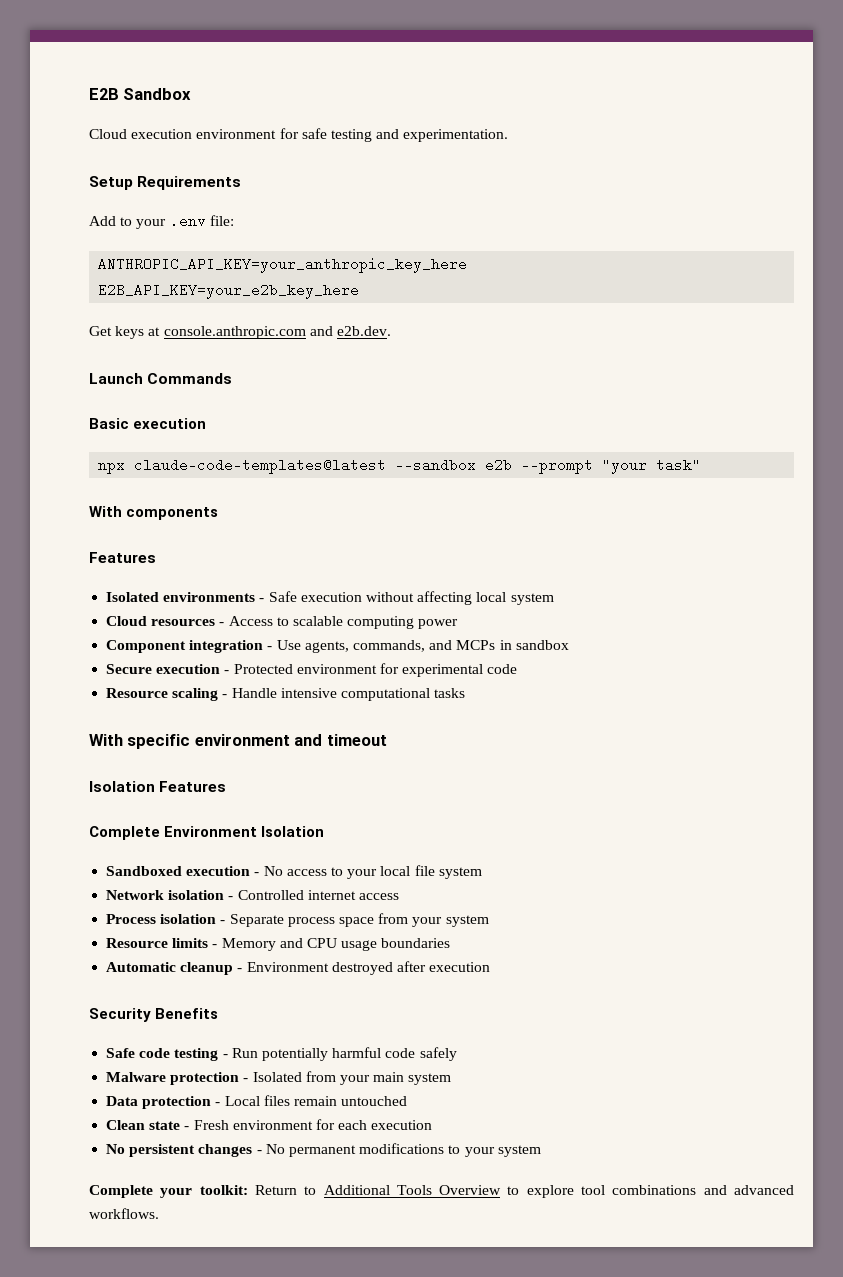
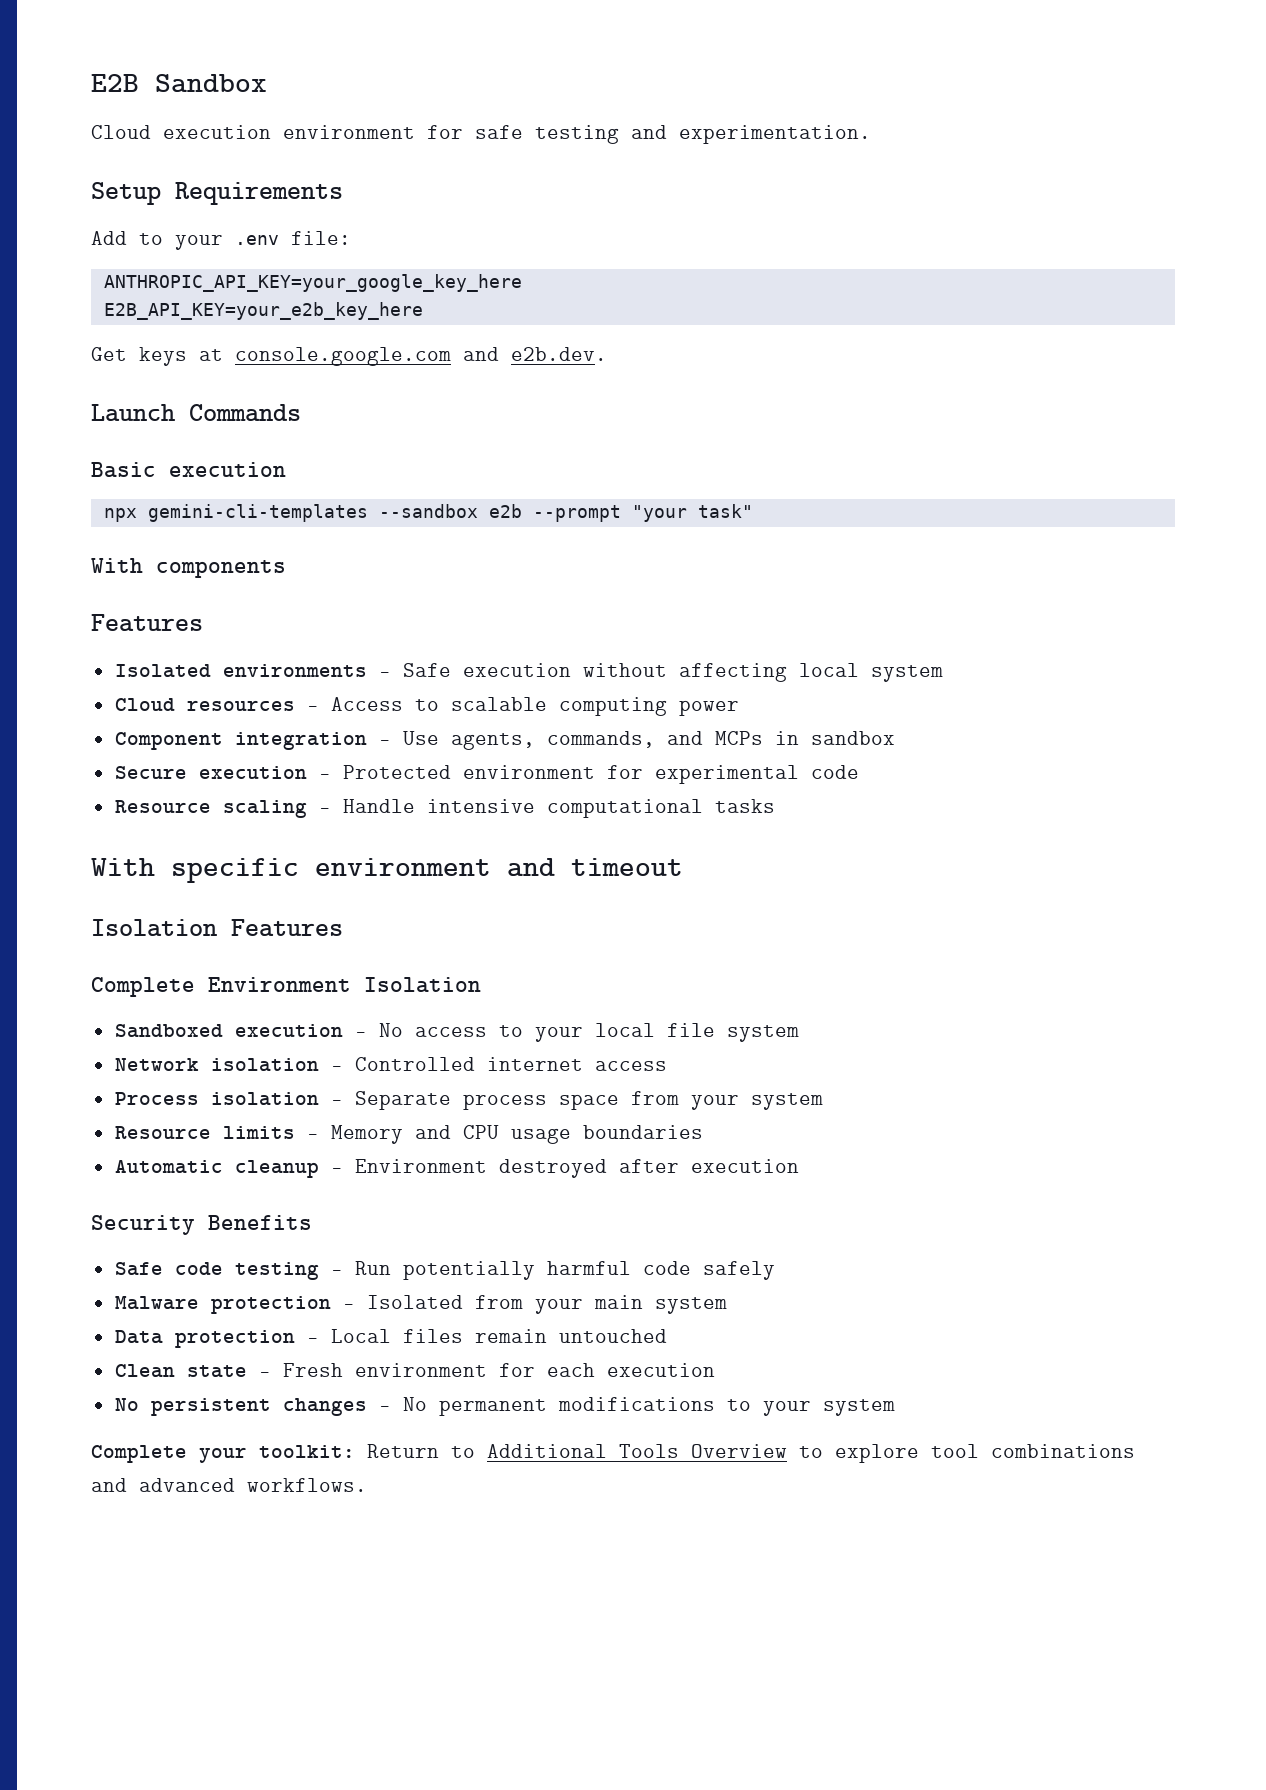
[98,257,468,273] ANTHROPIC_API_KEY=your_anthropic_key_here -> [103,274,522,292] ANTHROPIC_API_KEY=your_google_key_here
[163,326,306,339] console.anthropic.com -> [235,347,451,366] console.google.com
[134,458,387,474] claude-code-templates@latest -> [147,504,368,522] gemini-cli-templates

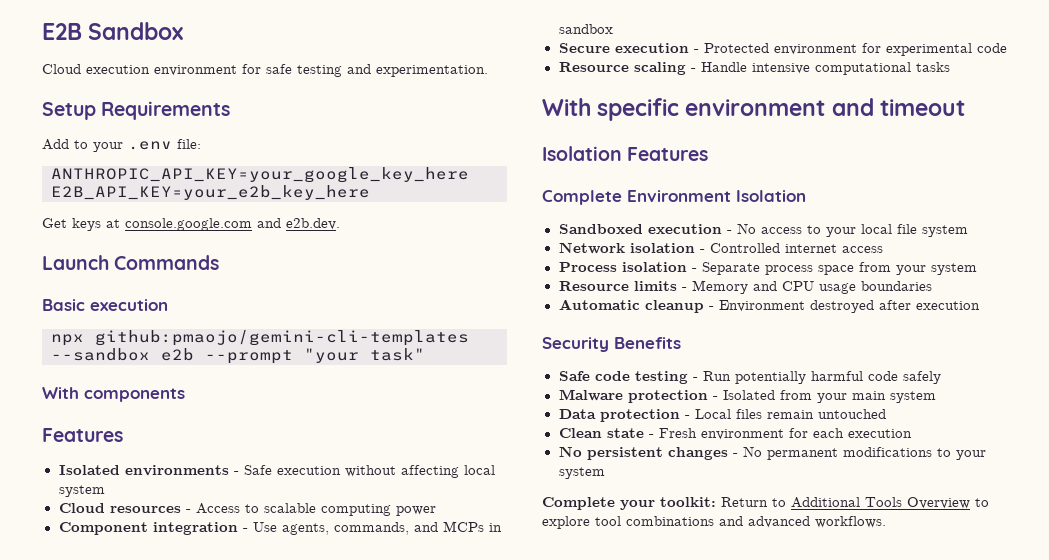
[147,504,368,522] gemini-cli-templates -> [95,330,469,346] github:pmaojo/gemini-cli-templates

